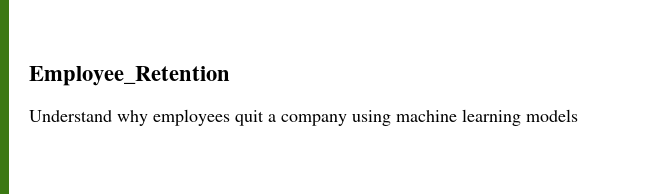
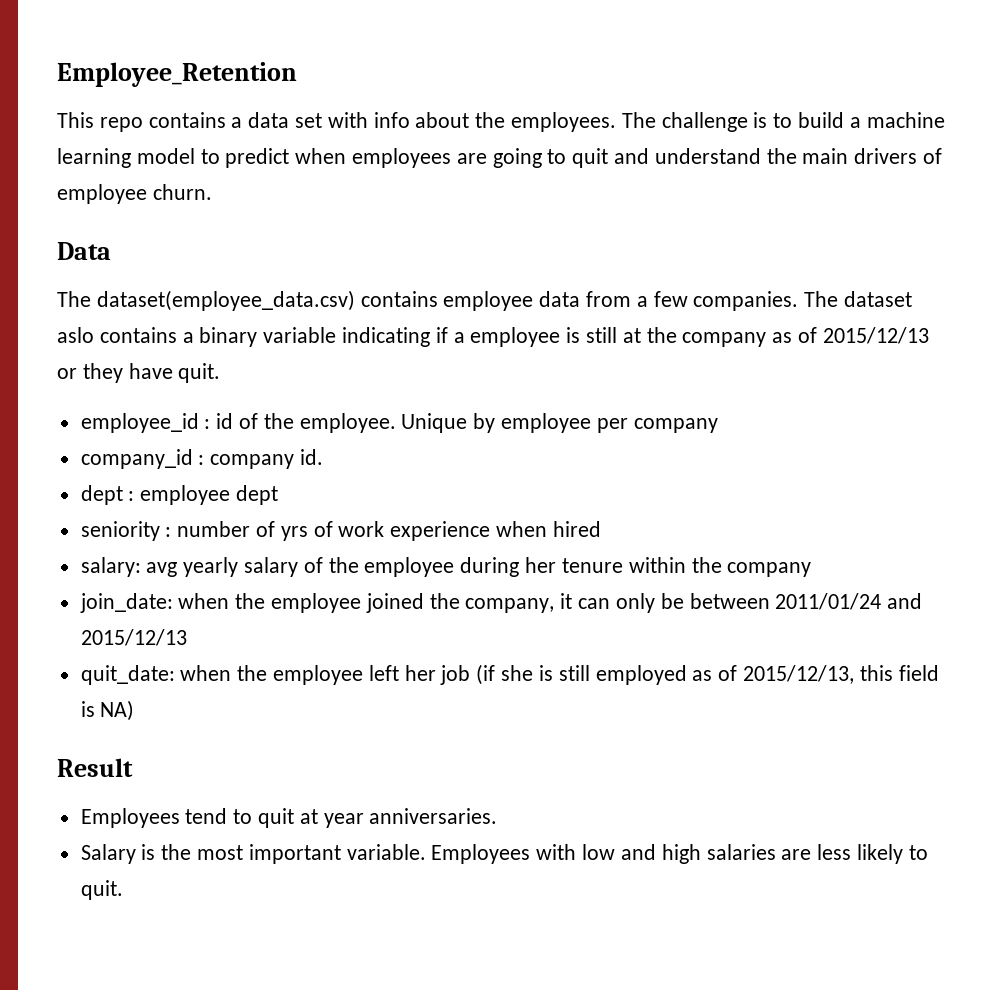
[29,109,578,126] Understand why employees quit a company using machine learning models -> [57,112,945,132] [57,148,943,168] [57,184,212,204] [57,242,111,260] [57,290,913,311] [57,327,929,347] [57,363,221,383] [80,413,718,433] [80,449,324,469] [80,485,279,505] [80,521,601,541] [80,557,812,577] [79,593,923,613] [80,629,187,646] [80,664,939,685] [80,700,135,721] [57,758,133,777] [80,808,498,828] [80,844,928,864] [80,880,123,900] This repo contains a data set with info about the employees. The challenge is to build a machine learning model to predict when employees are going to quit and understand the main drivers of employee churn. // Data // The dataset(employee_data.csv) contains employee data from a few companies. The dataset aslo contains a binary variable indicating if a employee is still at the company as of 2015/12/13 or they have quit. // employee_id : id of the employee. Unique by employee per company // company_id : company id. // dept : employee dept // seniority : number of yrs of work experience when hired // salary: avg yearly salary of the employee during her tenure within the company // join_date: when the employee joined the company, it can only be between 2011/01/24 and 2015/12/13 // quit_date: when the employee left her job (if she is still employed as of 2015/12/13, this field is NA) // Result // Employees tend to quit at year anniversaries. // Salary is the most important variable. Employees with low and high salaries are less likely to quit.

